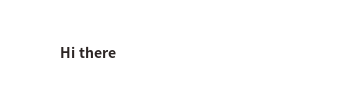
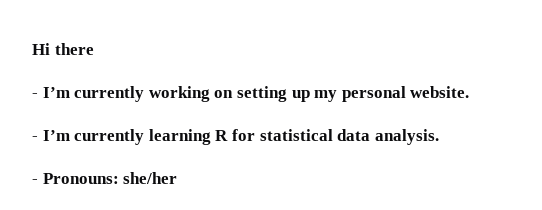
(116, 52) none -> [32,86,470,102] [32,129,439,145] [32,172,178,184] // - I’m currently working on setting up my personal website. // - I’m currently learning R for statistical data analysis. // - Pronouns: she/her

